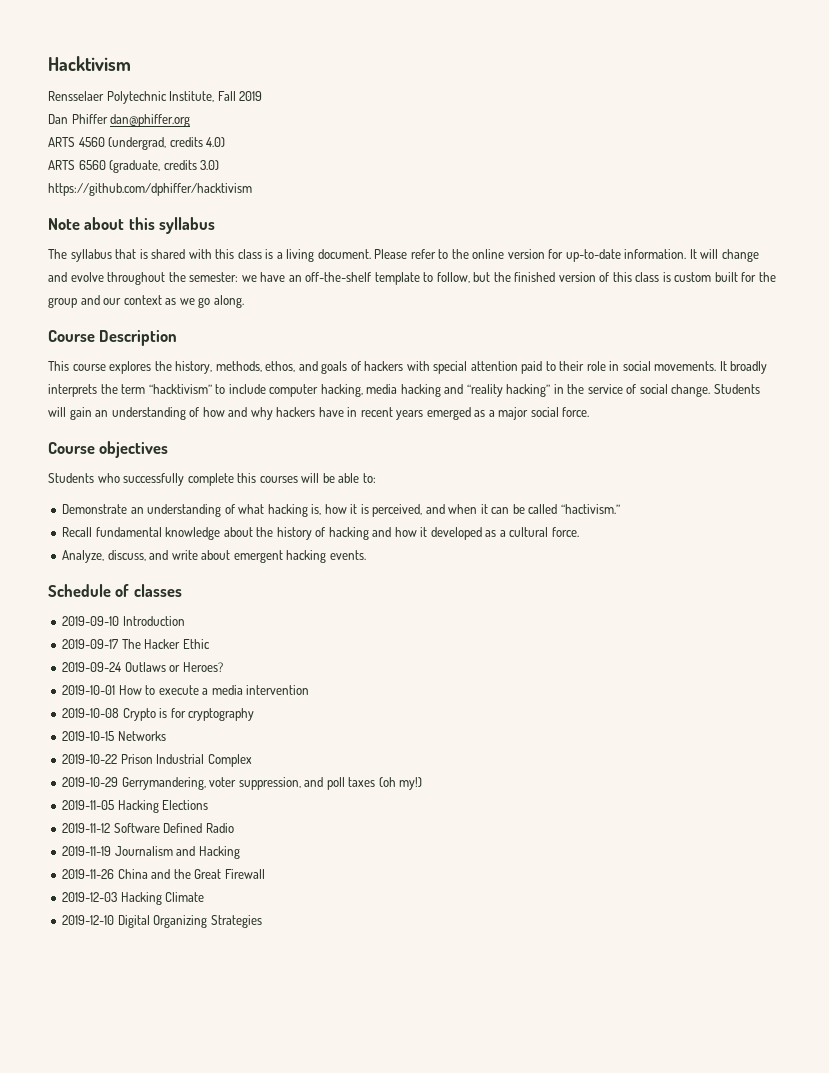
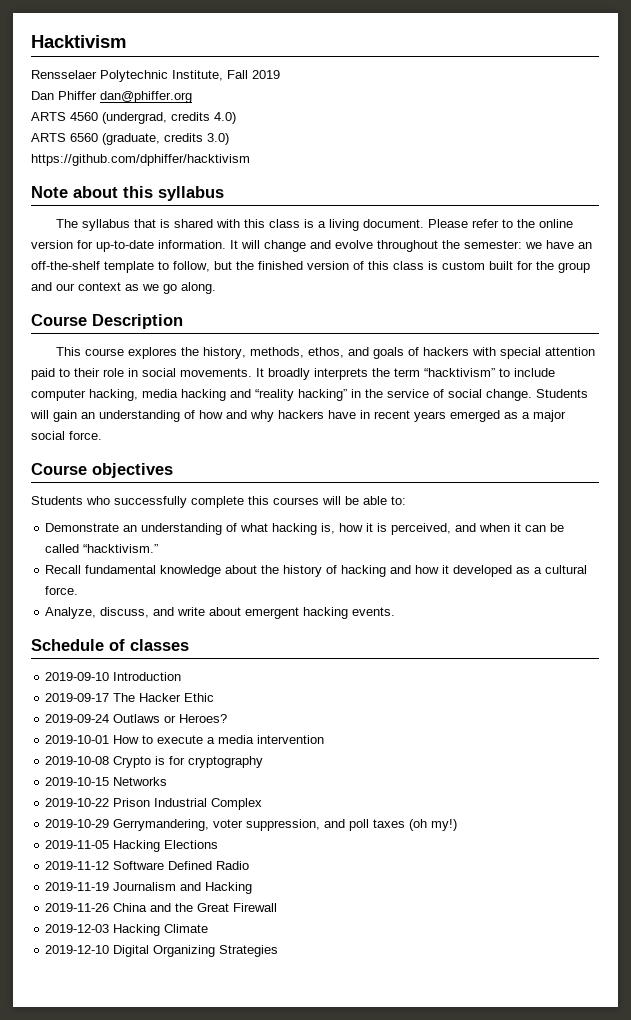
[560,504,620,514] “hactivism.” -> [83,544,159,553] “hacktivism.”

